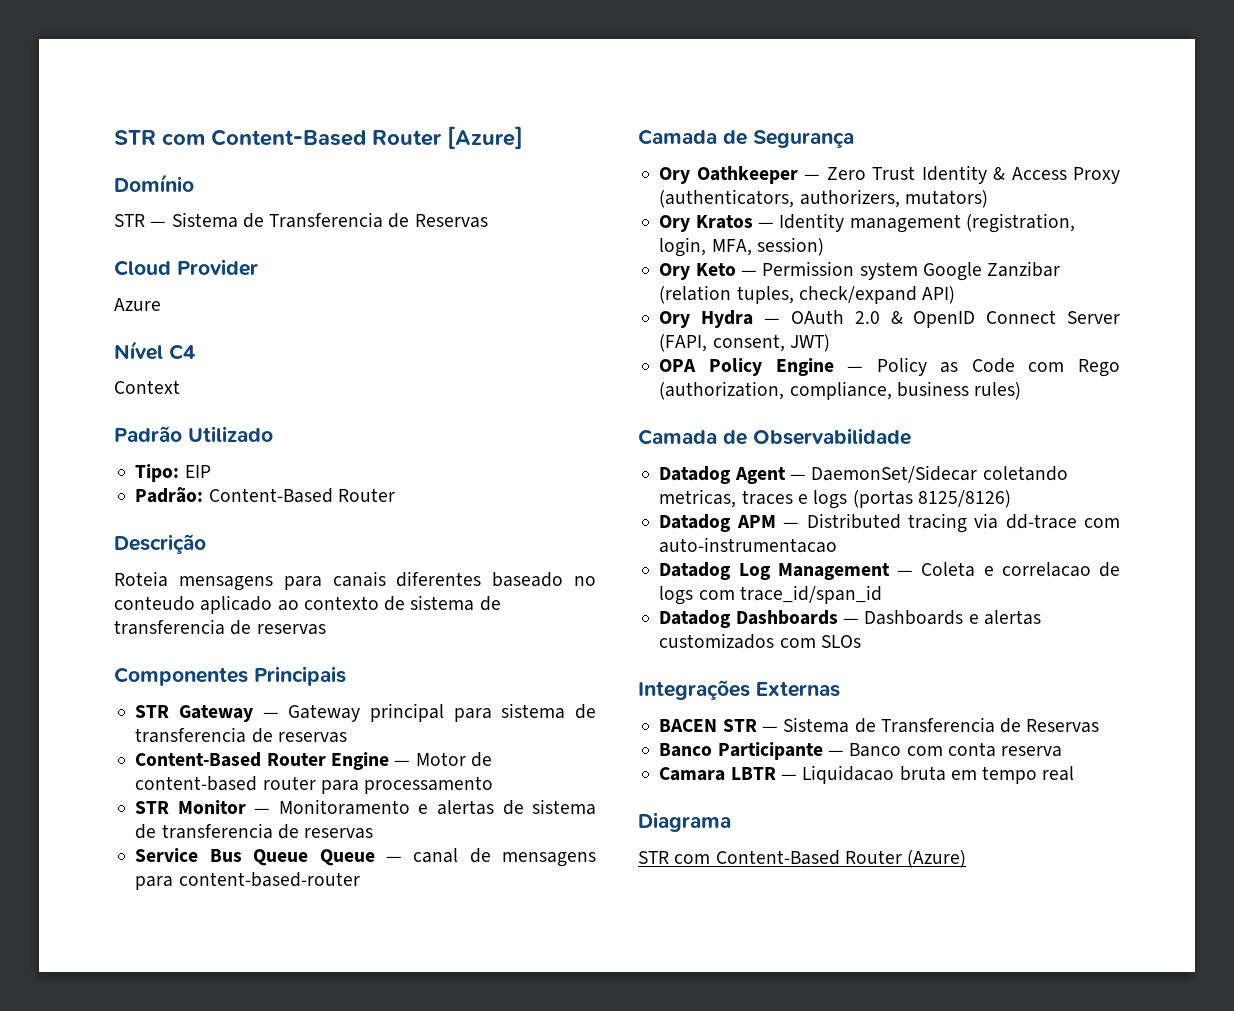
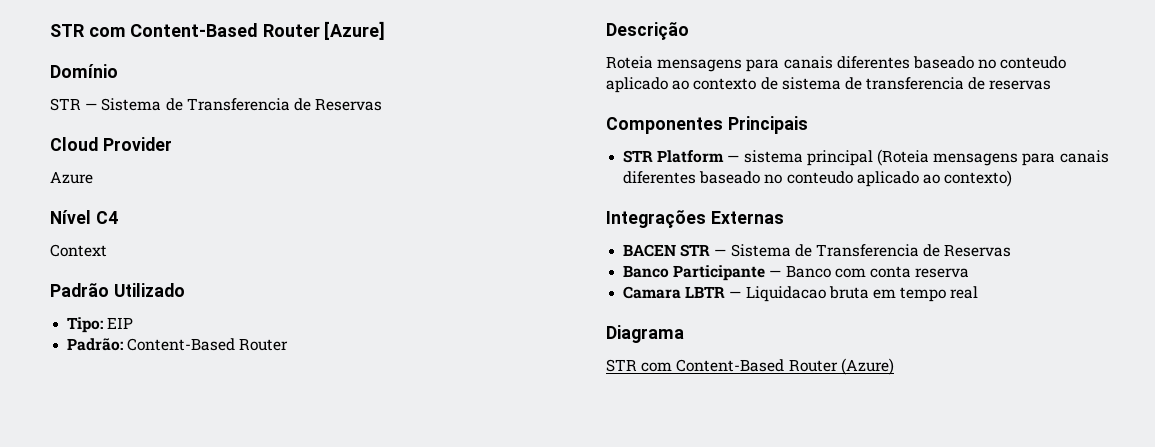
[179,703,596,722] [135,727,347,743] [135,752,492,770] [135,776,494,794] [135,799,596,815] [135,823,374,839] [135,848,596,867] [135,872,360,890] [638,129,854,148] [659,165,1120,184] [659,189,988,208] [659,213,1075,233] [659,237,824,257] [659,261,1061,281] [659,285,956,304] [659,310,1120,328] [659,334,830,352] [659,357,1120,377] [659,381,1022,400] [638,428,911,445] [659,465,1068,484] [659,489,1011,509] [659,513,1120,533] [659,537,838,553] [659,562,1120,580] [659,585,882,605] [659,610,1041,628] [659,633,861,649] Gateway — Gateway principal para sistema de transferencia de reservas // Content-Based Router Engine — Motor de content-based router para processamento // STR Monitor — Monitoramento e alertas de sistema de transferencia de reservas // Service Bus Queue Queue — canal de mensagens para content-based-router // Camada de Segurança // Ory Oathkeeper — Zero Trust Identity & Access Proxy (authenticators, authorizers, mutators) // Ory Kratos — Identity management (registration, login, MFA, session) // Ory Keto — Permission system Google Zanzibar (relation tuples, check/expand API) // Ory Hydra — OAuth 2.0 & OpenID Connect Server (FAPI, consent, JWT) // OPA Policy Engine — Policy as Code com Rego (authorization, compliance, business rules) // Camada de Observabilidade // Datadog Agent — DaemonSet/Sidecar coletando metricas, traces e logs (portas 8125/8126) // Datadog APM — Distributed tracing via dd-trace com auto-instrumentacao // Datadog Log Management — Coleta e correlacao de logs com trace_id/span_id // Datadog Dashboards — Dashboards e alertas customizados com SLOs -> [657,149,1109,166] [623,170,1013,187] Platform — sistema principal (Roteia mensagens para canais diferentes baseado no conteudo aplicado ao contexto)

